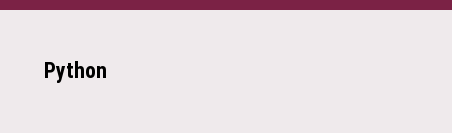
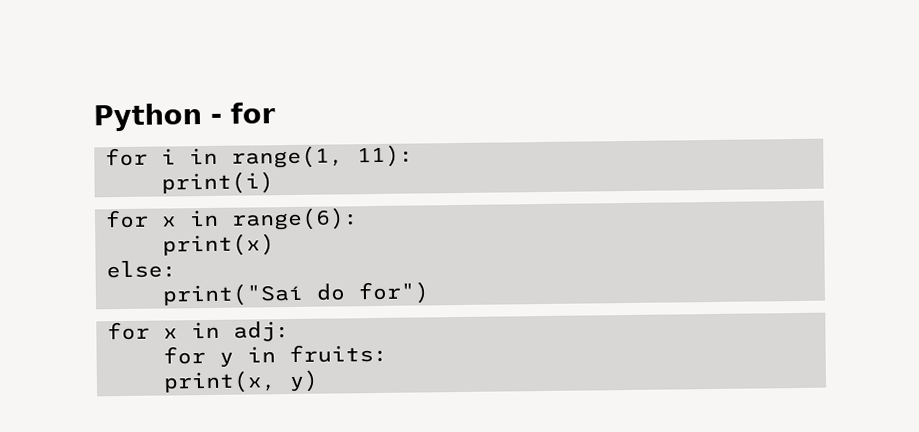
(107, 72) none -> [210,102,276,124] [105,144,415,169] [161,171,275,195] [105,207,360,231] [162,233,276,257] [106,260,178,279] [162,281,431,307] [107,321,291,342] [163,343,389,367] [163,369,320,394] - for // for i in range(1, 11): // print(i) // for x in range(6): // print(x) // else: // print("Saí do for") // for x in adj: // for y in fruits: // print(x, y)

